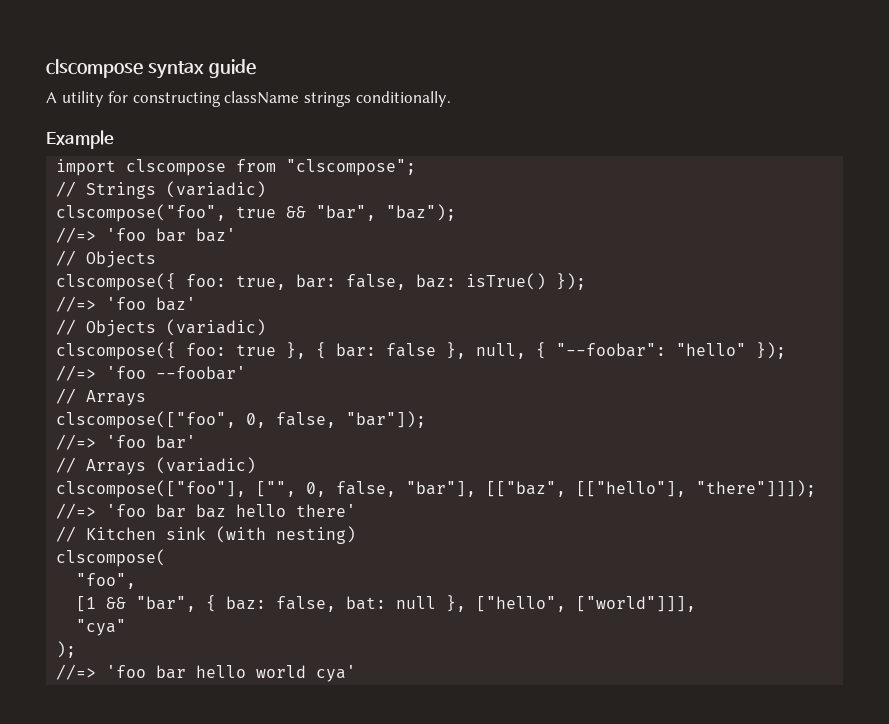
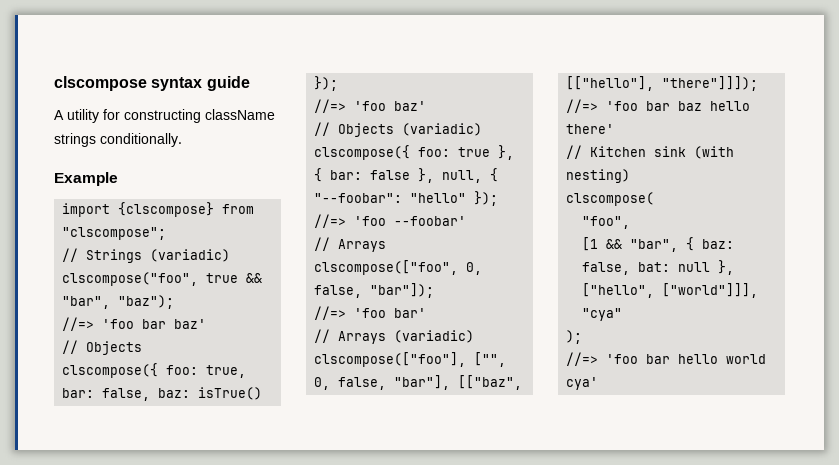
[126,159,227,176] clscompose -> [118,202,215,217] {clscompose}

